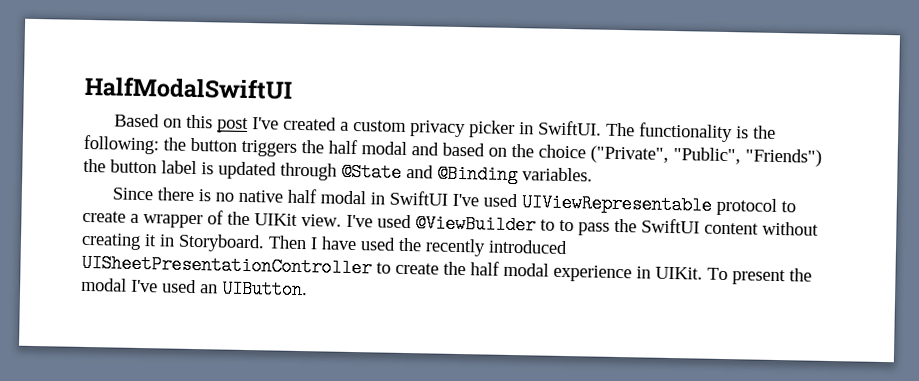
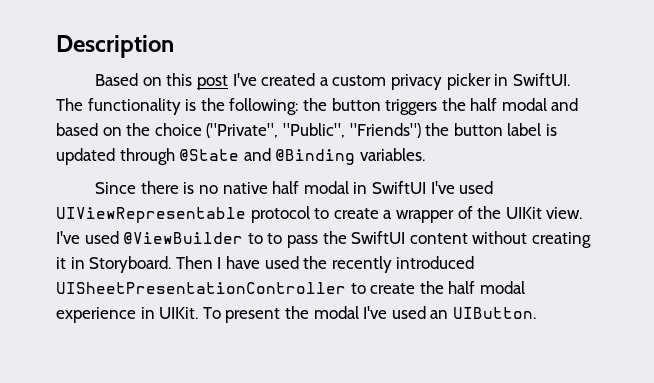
[84,75,293,100] HalfModalSwiftUI -> [56,35,174,58] Description

